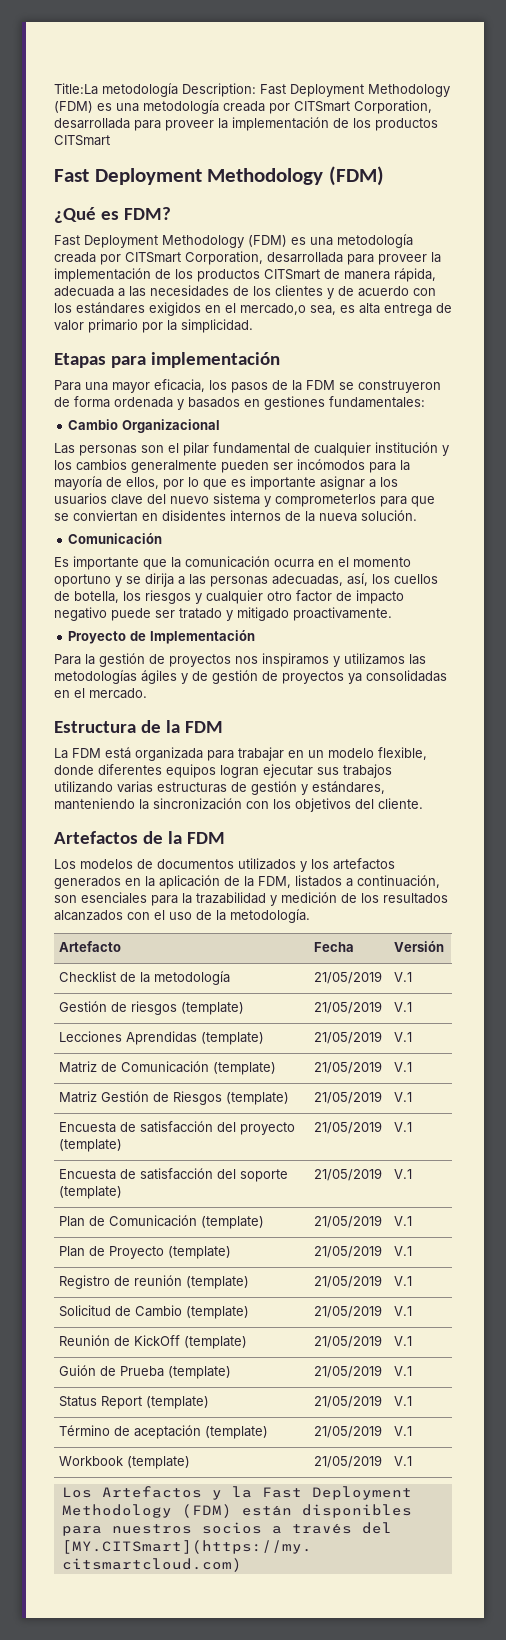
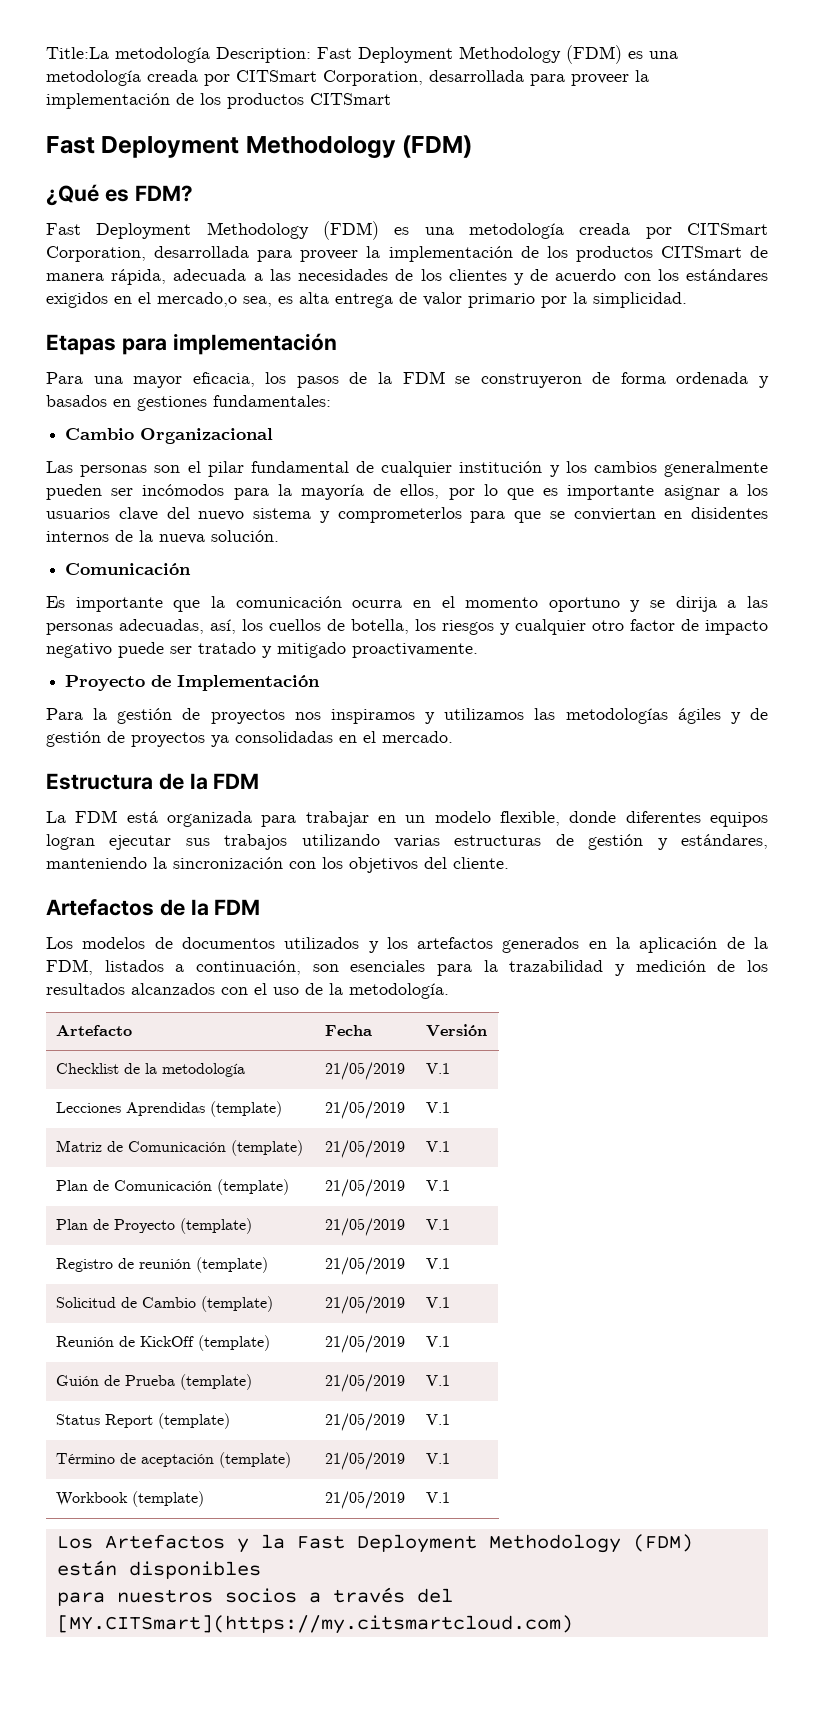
[59,1001,245,1015] [314,1001,383,1014] [394,1002,413,1012] // Gestión de riesgos (template) | 21/05/2019 | V.1 -> (451, 1068) none
[59,1091,290,1105] [314,1091,383,1104] [394,1092,413,1102] [59,1121,296,1135] [59,1139,123,1152] [314,1121,383,1134] [394,1122,413,1132] [59,1168,289,1182] [59,1186,123,1199] [314,1168,383,1181] [394,1169,413,1179] // Matriz Gestión de Riesgos (template) | 21/05/2019 | V.1 // Encuesta de satisfacción del proyecto (template) | 21/05/2019 | V.1 // Encuesta de satisfacción del soporte (template) | 21/05/2019 | V.1 -> (451, 1146) none

